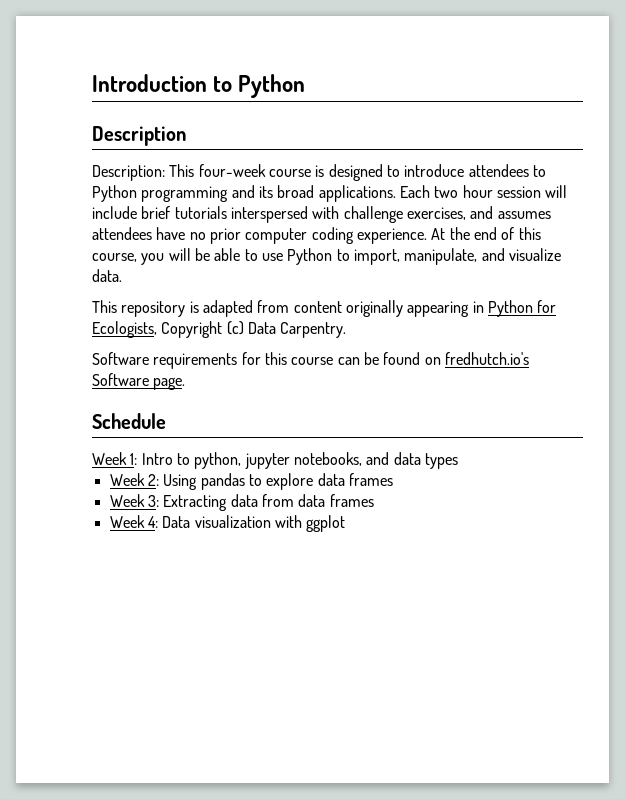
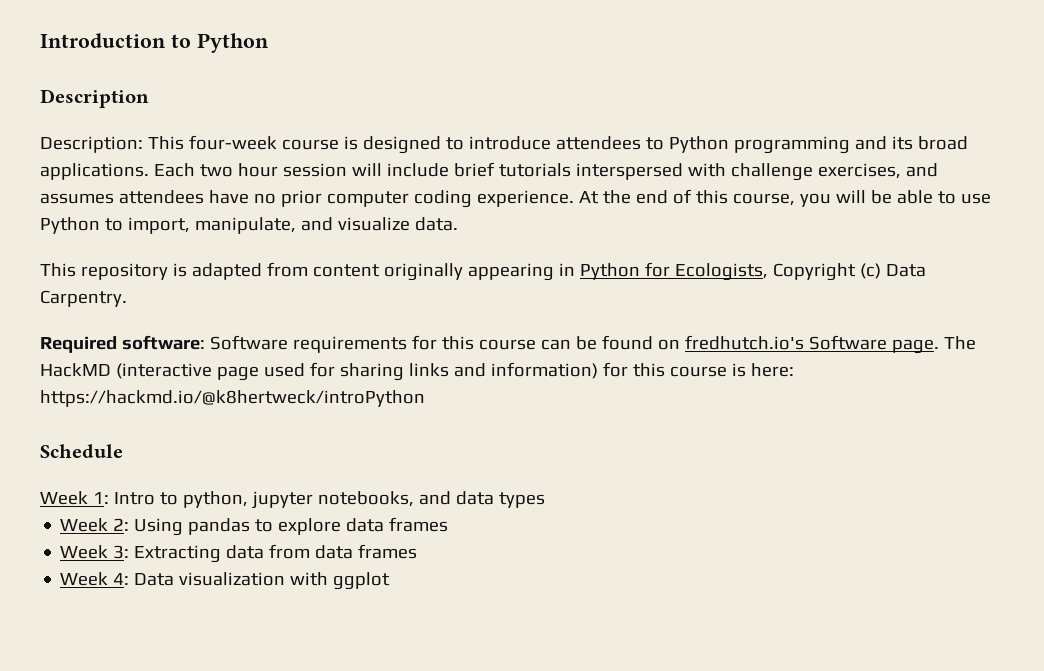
(347, 330) none -> [40,335,205,353] Required software:
(186, 383) none -> [943,336,976,350] [40,362,794,381] [40,390,425,407] The HackMD (interactive page used for sharing links and information) for this course is here: https://hackmd.io/@k8hertweck/introPython

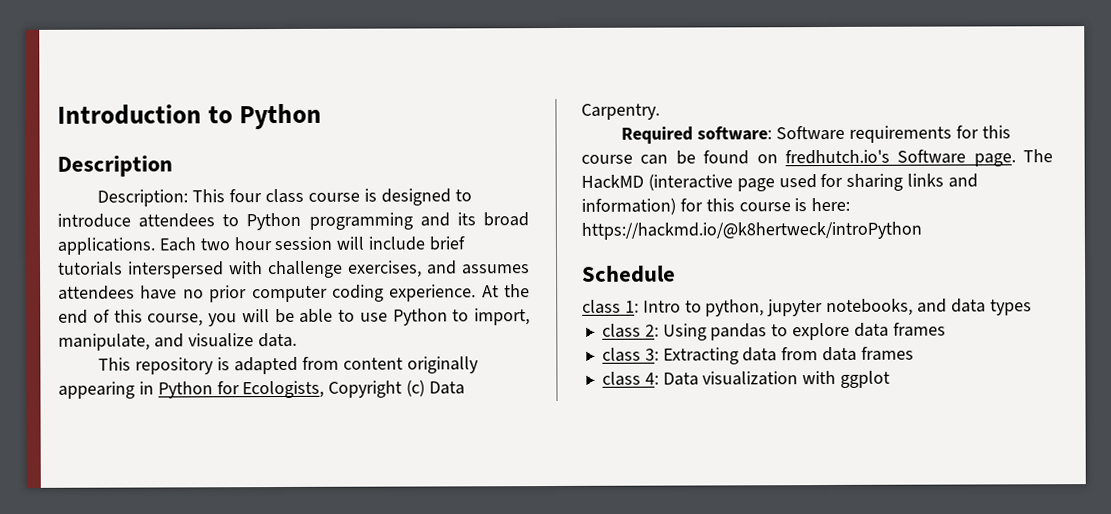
[188,135,277,150] four-week -> [229,188,305,204] four class
[40,491,88,505] Week -> [582,299,621,314] class
[60,518,109,532] Week -> [601,323,641,338] class
[60,545,109,559] Week -> [601,347,641,362] class
[60,572,109,586] Week -> [601,371,641,386] class

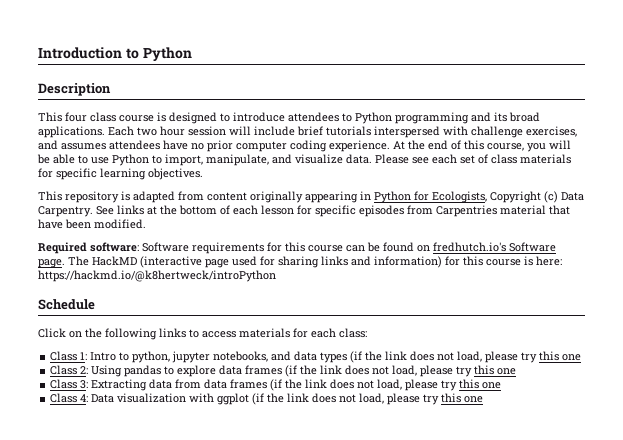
[97,189,189,207] Description: -> (111, 89) none
(297, 340) none -> [375,154,571,164] [38,168,203,180] Please see each set of class materials for specific learning objectives.
(660, 111) none -> [96,205,570,217] [38,219,146,229] See links at the bottom of each lesson for specific episodes from Carpentries material that have been modified.
[582,299,621,314] class -> [38,328,367,340] [50,351,78,361] Click on the following links to access materials for each class: // Class
[601,323,641,338] // class -> [350,351,582,363] [50,365,78,375] (if the link does not load, please try this one // Class
[601,347,641,362] // class -> [285,365,517,377] [50,379,78,389] (if the link does not load, please try this one // Class
[601,371,641,386] // class -> [270,379,502,391] [50,393,78,403] (if the link does not load, please try this one // Class
(891, 379) none -> [252,393,484,405] (if the link does not load, please try this one

